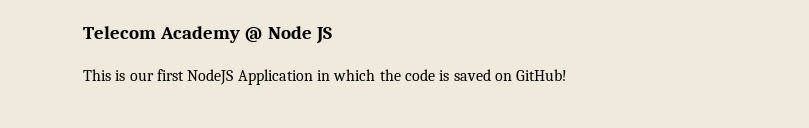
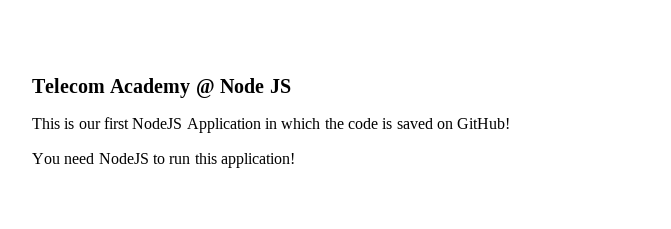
(568, 75) none -> [32,153,295,168] // You need NodeJS to run this application!

